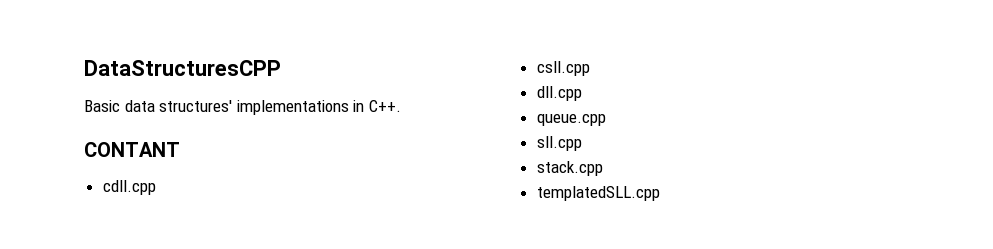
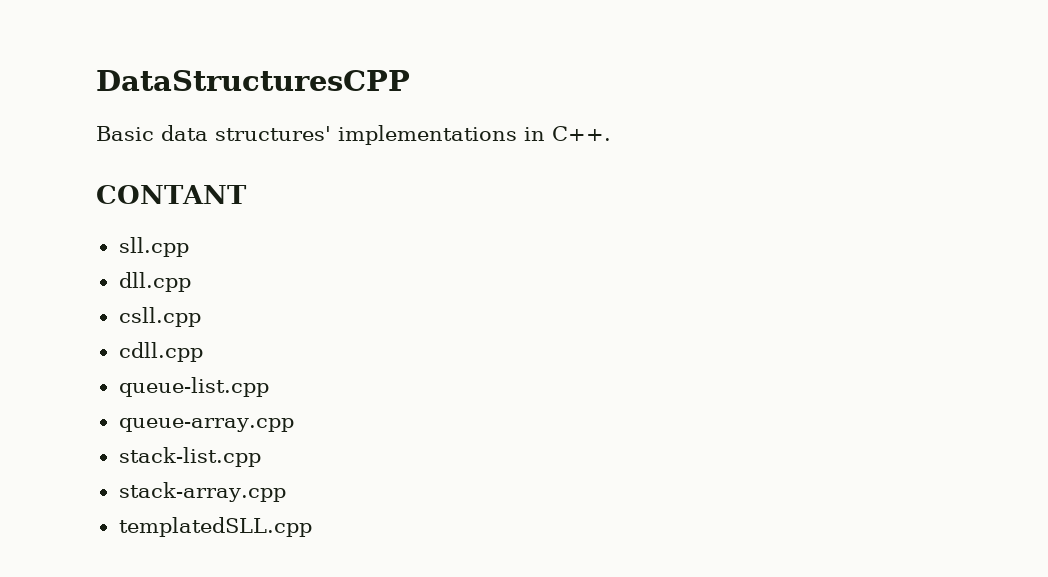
[102,180,156,195] cdll.cpp -> [118,237,189,257] [118,272,191,292] sll.cpp // dll.cpp
[536,86,582,101] [536,114,606,126] [536,136,582,151] [536,161,603,176] dll.cpp // queue.cpp // sll.cpp // stack.cpp -> [118,342,203,362] [118,377,269,397] [118,418,294,432] [118,447,261,467] [118,482,286,502] cdll.cpp // queue-list.cpp // queue-array.cpp // stack-list.cpp // stack-array.cpp

